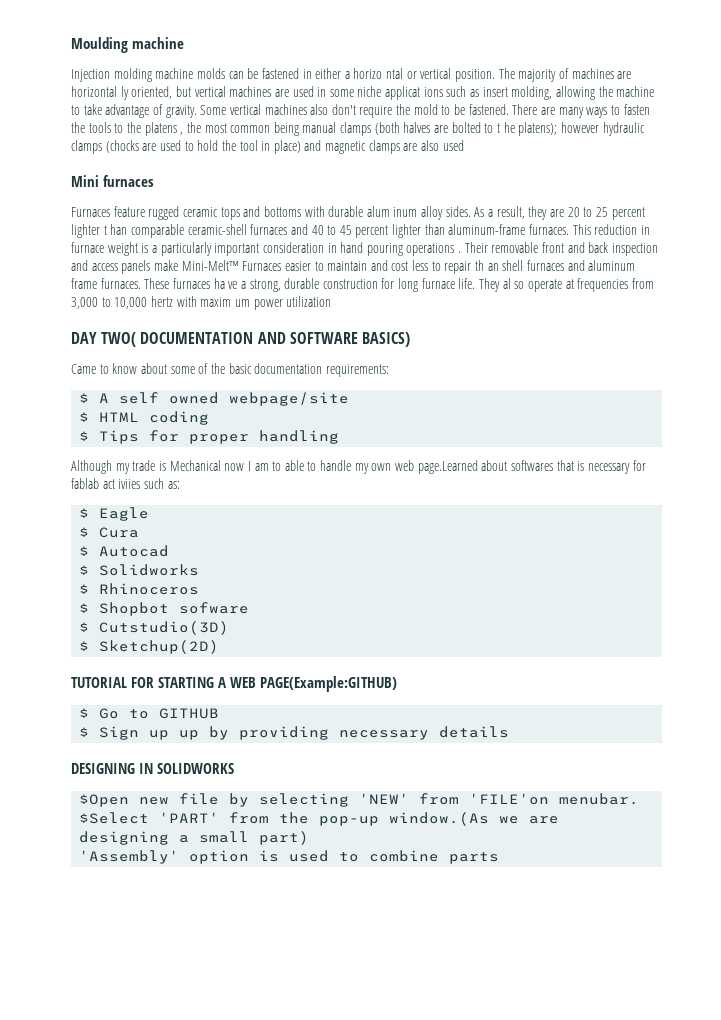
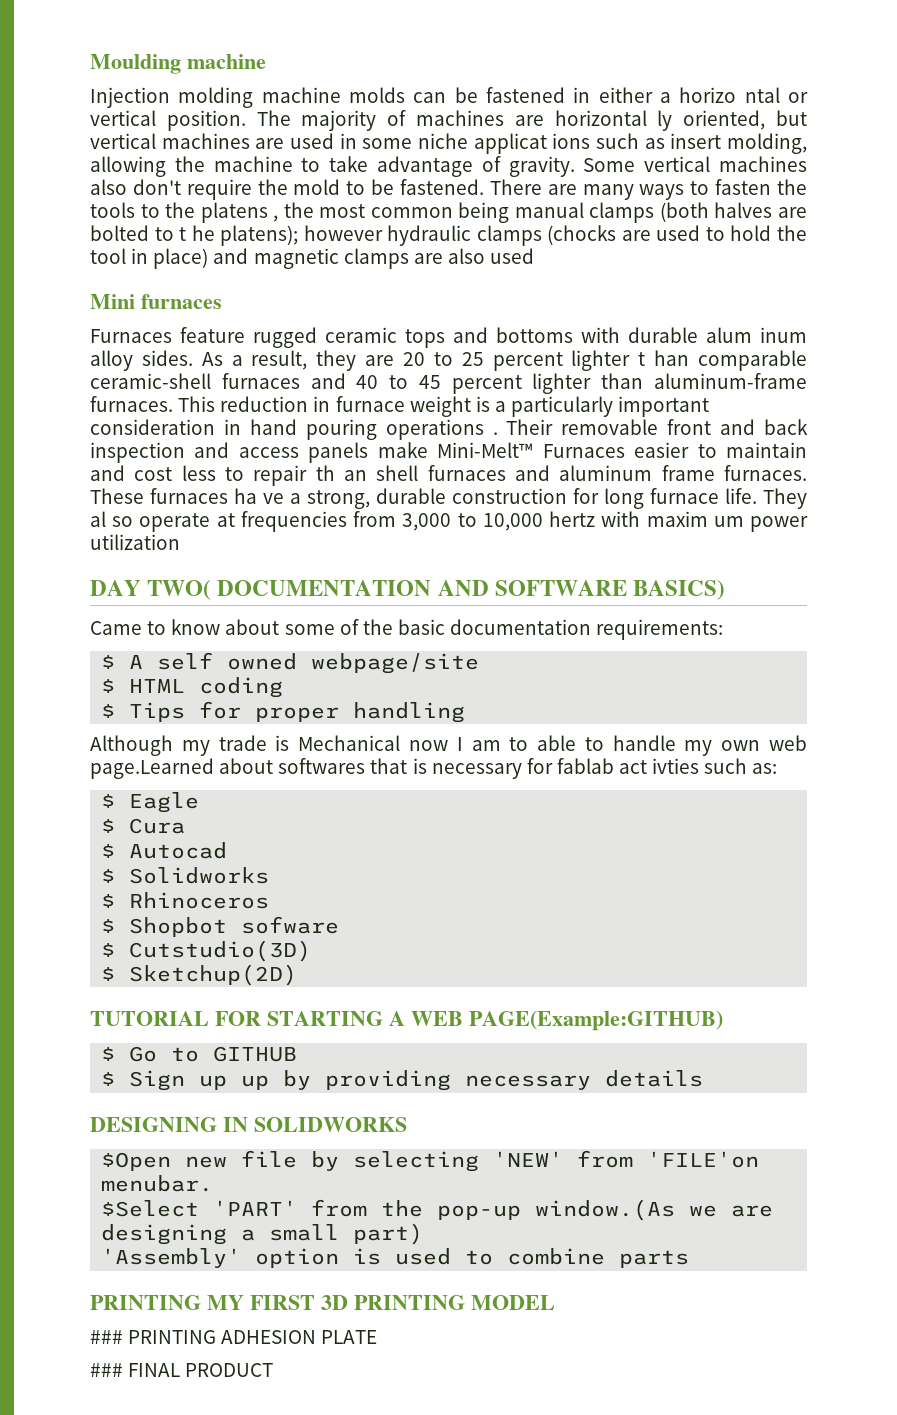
[118,479,141,489] iviies -> [652,758,700,774] ivties
(500, 858) none -> [90,1295,555,1310] [90,1330,378,1344] [90,1363,274,1377] // PRINTING MY FIRST 3D PRINTING MODEL // ### PRINTING ADHESION PLATE // ### FINAL PRODUCT

